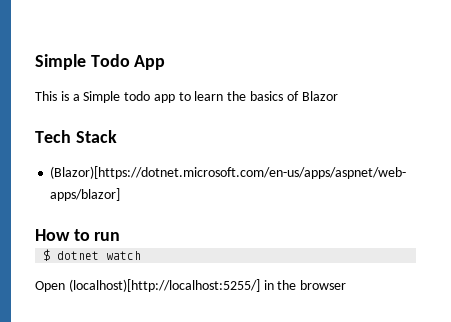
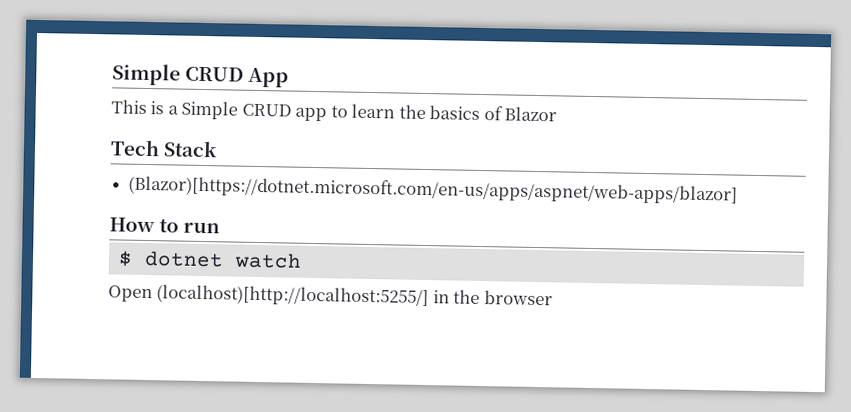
[35,54,130,70] Simple Todo -> [112,63,245,86] Simple CRUD
[124,91,151,101] todo -> [241,103,292,117] CRUD

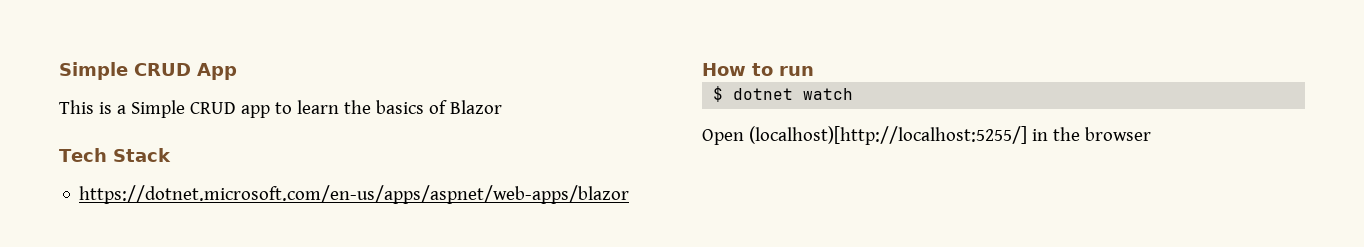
[128,175,739,205] (Blazor)[https://dotnet.microsoft.com/en-us/apps/aspnet/web-apps/blazor] -> [79,185,630,204] https://dotnet.microsoft.com/en-us/apps/aspnet/web-apps/blazor

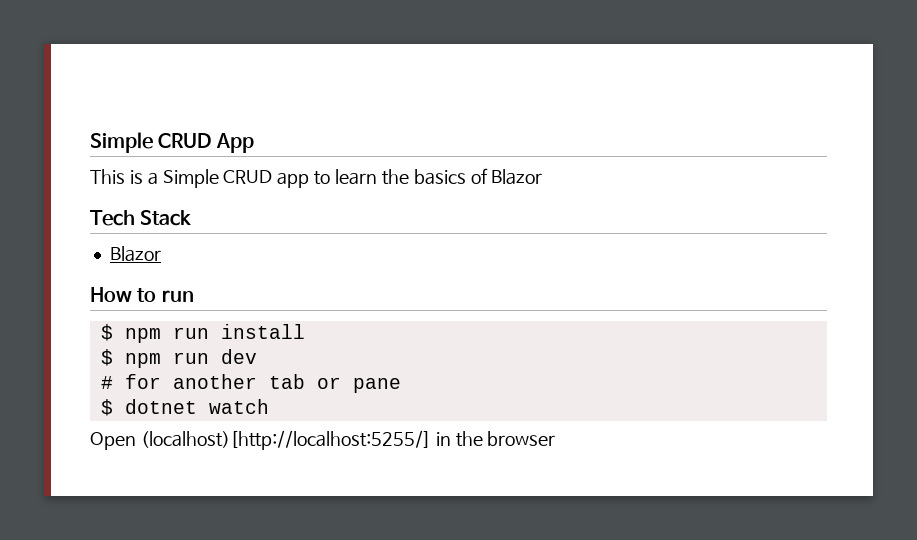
[79,185,630,204] https://dotnet.microsoft.com/en-us/apps/aspnet/web-apps/blazor -> [109,246,161,262] Blazor
(814, 71) none -> [100,324,305,343] [100,349,257,368] [100,374,401,393] // $ npm run install // $ npm run dev // # for another tab or pane

